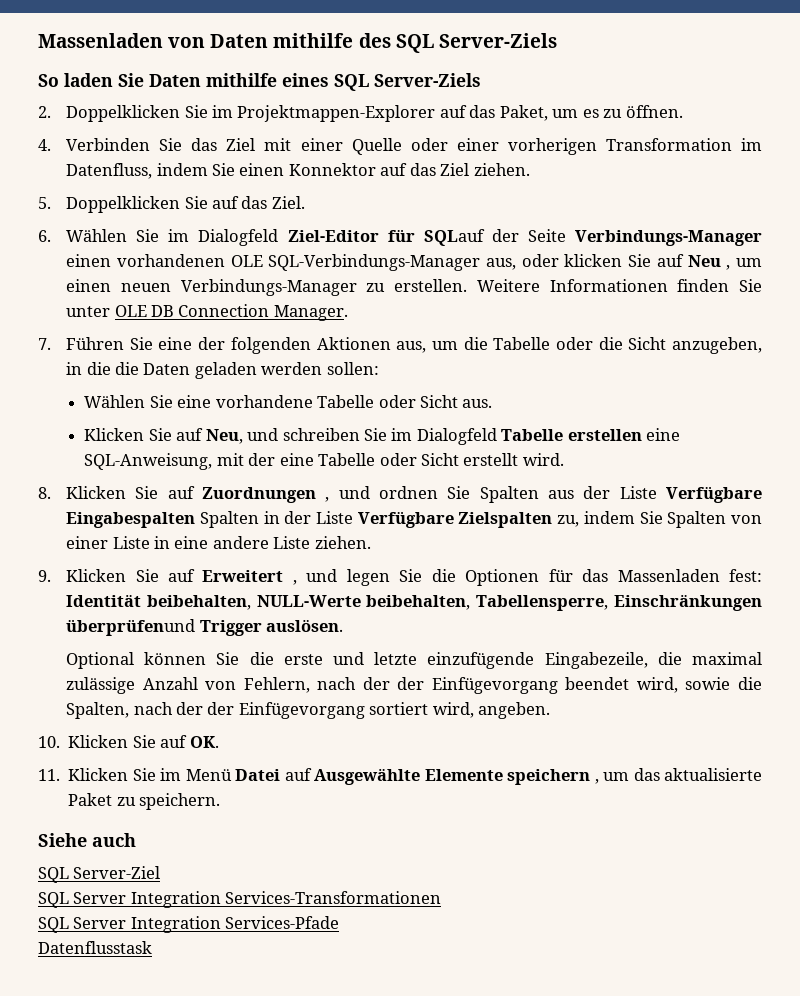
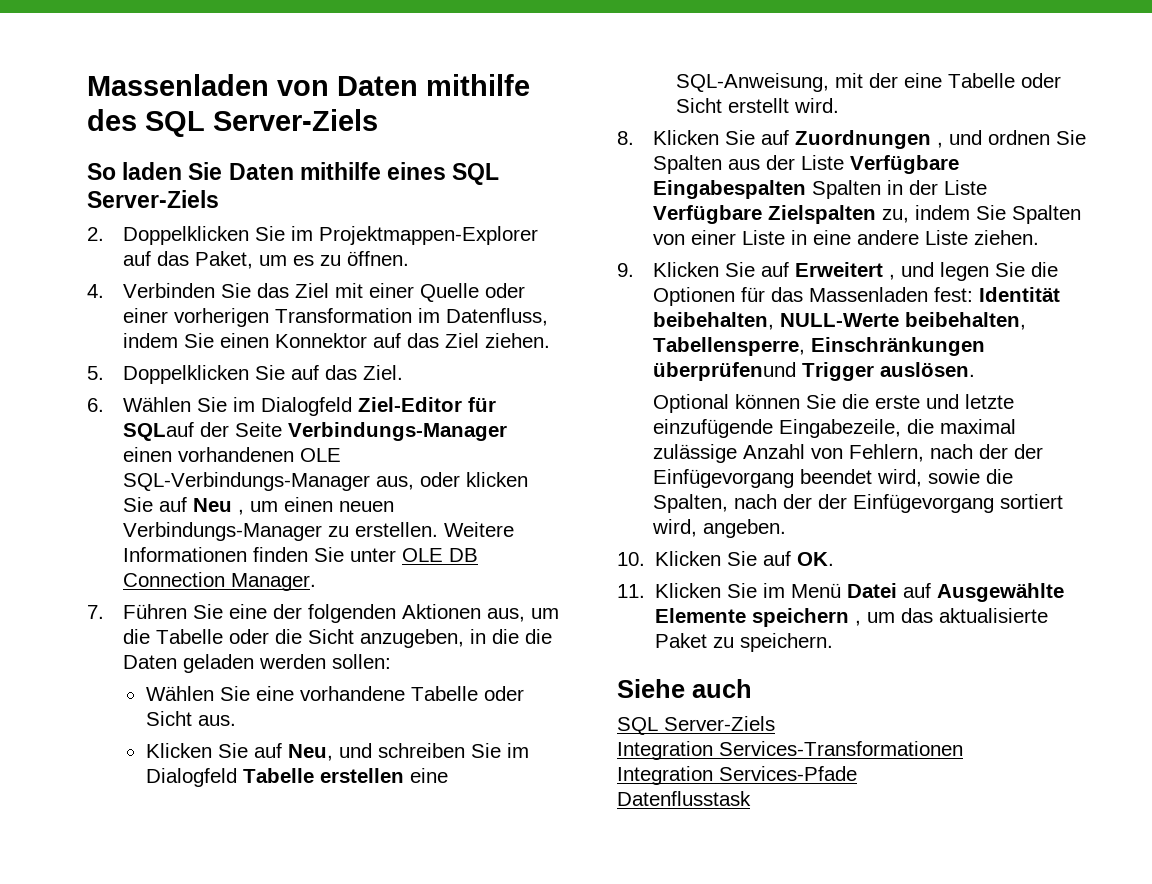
[73,866,161,879] [38,892,127,908] Server-Ziel // SQL Server -> [664,716,775,731] Server-Ziels //
[38,917,127,933] SQL Server -> (963, 748) none

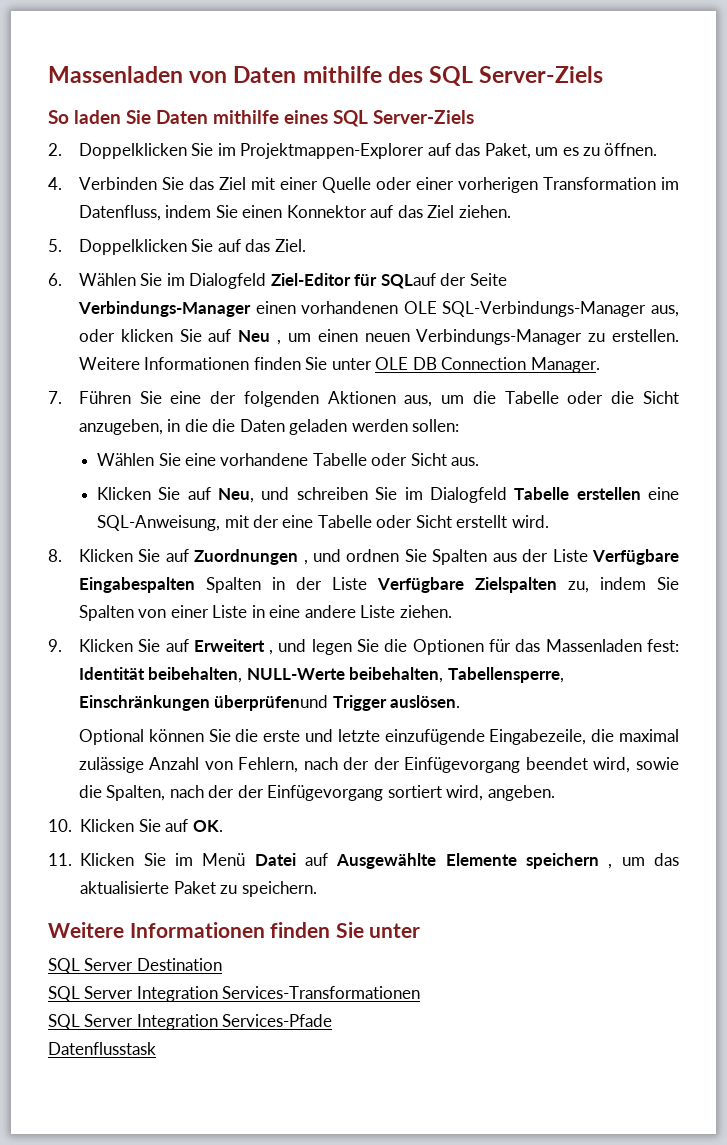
[617,679,752,698] [617,716,775,735] Siehe auch // SQL Server-Ziels // -> [48,922,421,938] [48,958,222,974] [48,986,134,1002] Weitere Informationen finden Sie unter // SQL Server Destination // SQL Server
(963, 748) none -> [48,1014,134,1030] SQL Server

